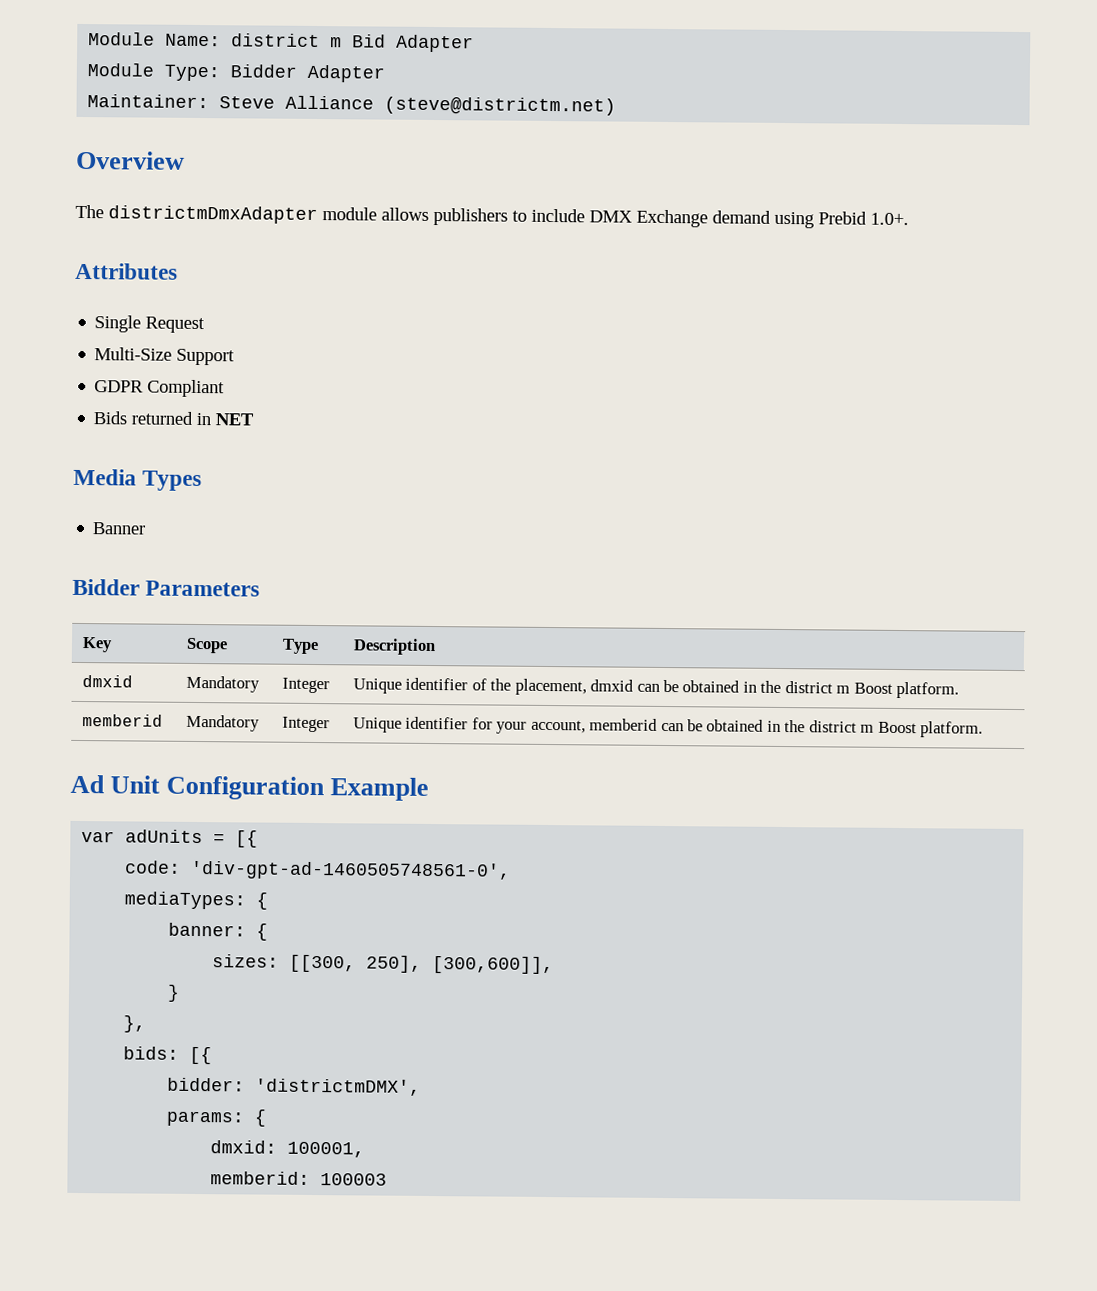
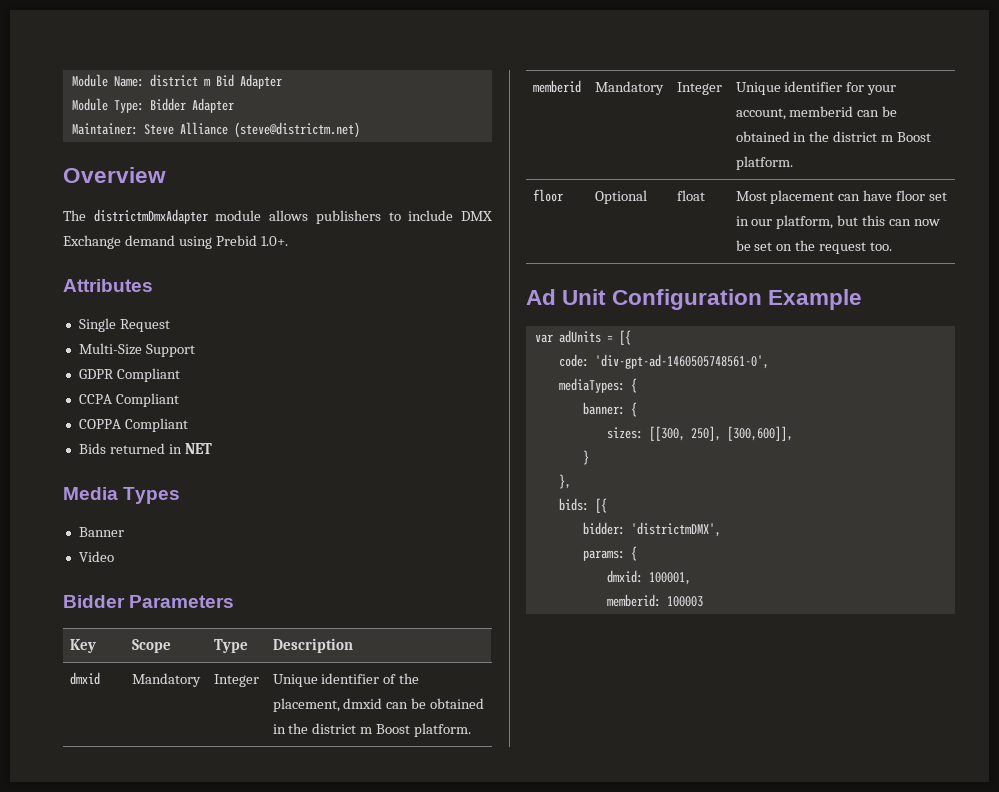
(226, 388) none -> [78,393,179,407] [78,418,188,432] // CCPA Compliant // COPPA Compliant
(147, 528) none -> [78,551,114,562] // Video
(984, 729) none -> [532,189,563,202] [594,190,647,204] [676,190,705,201] [735,190,948,204] [735,215,941,229] [735,240,893,254] // floor | Optional | float | Most placement can have floor set in our platform, but this can now be set on the request too.

